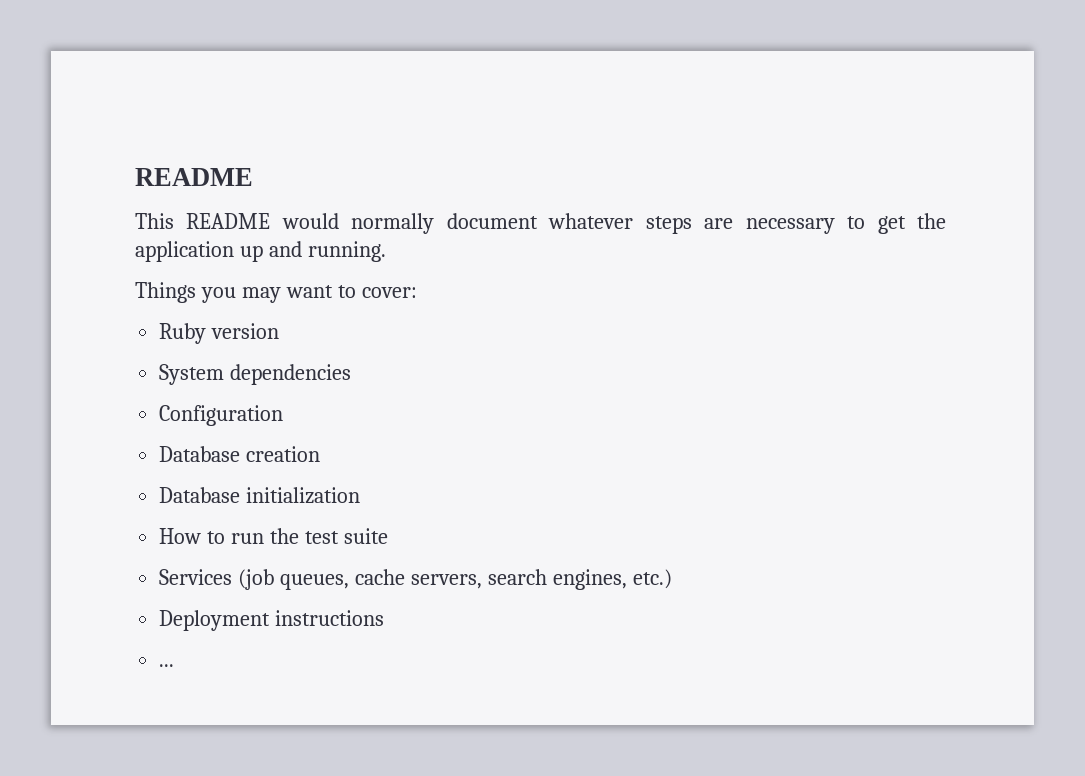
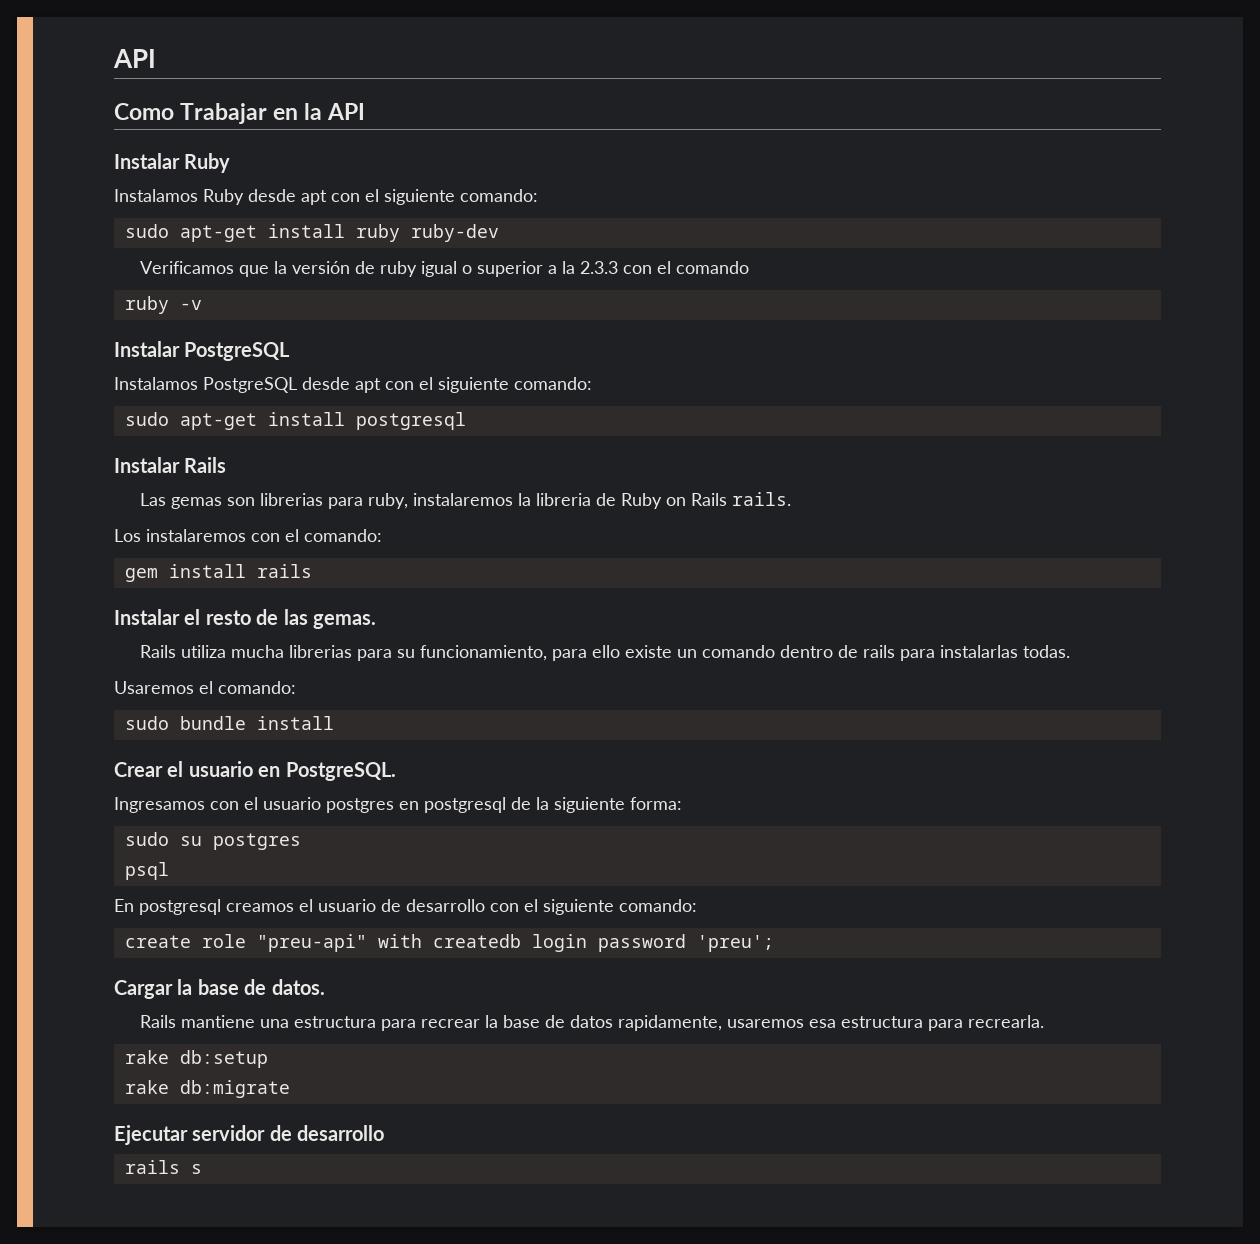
[135,168,253,186] [135,213,947,234] [135,241,386,262] [135,282,417,303] [159,323,280,344] [159,364,352,385] [159,405,284,426] [159,446,321,462] [159,487,361,504] [159,528,388,544] [159,569,672,590] [159,610,385,631] [159,664,175,667] README // This README would normally document whatever steps are necessary to get the application up and running. // Things you may want to cover: // Ruby version // System dependencies // Configuration // Database creation // Database initialization // How to run the test suite // Services (job queues, cache servers, search engines, etc.) // Deployment instructions // ... -> [113,49,156,68] [114,103,366,124] [114,153,231,173] [114,189,538,205] [124,224,499,242] [139,261,749,277] [124,296,202,314] [114,341,291,361] [114,377,592,393] [124,412,466,430] [114,457,227,473] [139,492,791,509] [114,529,382,542] [124,564,312,582] [114,609,376,629] [139,645,1070,661] [114,681,296,694] [124,716,334,730] [114,761,396,781] [114,797,682,813] [124,832,301,850] [124,862,169,880] [114,899,697,915] [124,934,774,952] [114,979,325,999] [139,1015,1044,1031] [124,1050,268,1068] [124,1080,290,1098] [114,1125,385,1145] [124,1160,202,1174] API // Como Trabajar en la API // Instalar Ruby // Instalamos Ruby desde apt con el siguiente comando: // sudo apt-get install ruby ruby-dev // Verificamos que la versión de ruby igual o superior a la 2.3.3 con el comando // ruby -v // Instalar PostgreSQL // Instalamos PostgreSQL desde apt con el siguiente comando: // sudo apt-get install postgresql // Instalar Rails // Las gemas son librerias para ruby, instalaremos la libreria de Ruby on Rails rails. // Los instalaremos con el comando: // gem install rails // Instalar el resto de las gemas. // Rails utiliza mucha librerias para su funcionamiento, para ello existe un comando dentro de rails para instalarlas todas. // Usaremos el comando: // sudo bundle install // Crear el usuario en PostgreSQL. // Ingresamos con el usuario postgres en postgresql de la siguiente forma: // sudo su postgres // psql // En postgresql creamos el usuario de desarrollo con el siguiente comando: // create role "preu-api" with createdb login password 'preu'; // Cargar la base de datos. // Rails mantiene una estructura para recrear la base de datos rapidamente, usaremos esa estructura para recrearla. // rake db:setup // rake db:migrate // Ejecutar servidor de desarrollo // rails s

